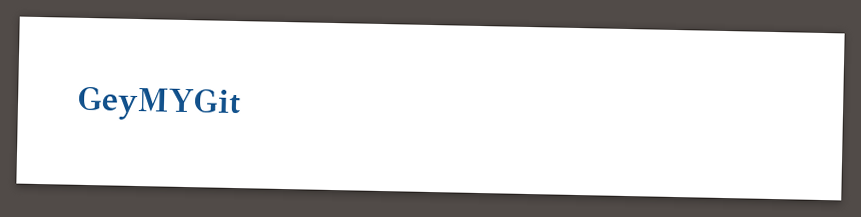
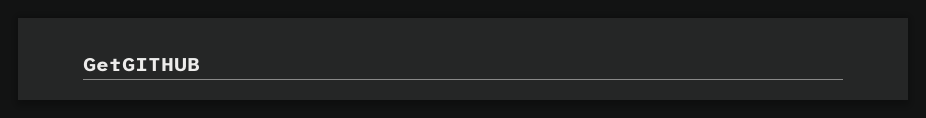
[76,85,241,123] GeyMYGit -> [83,57,200,72] GetGITHUB

